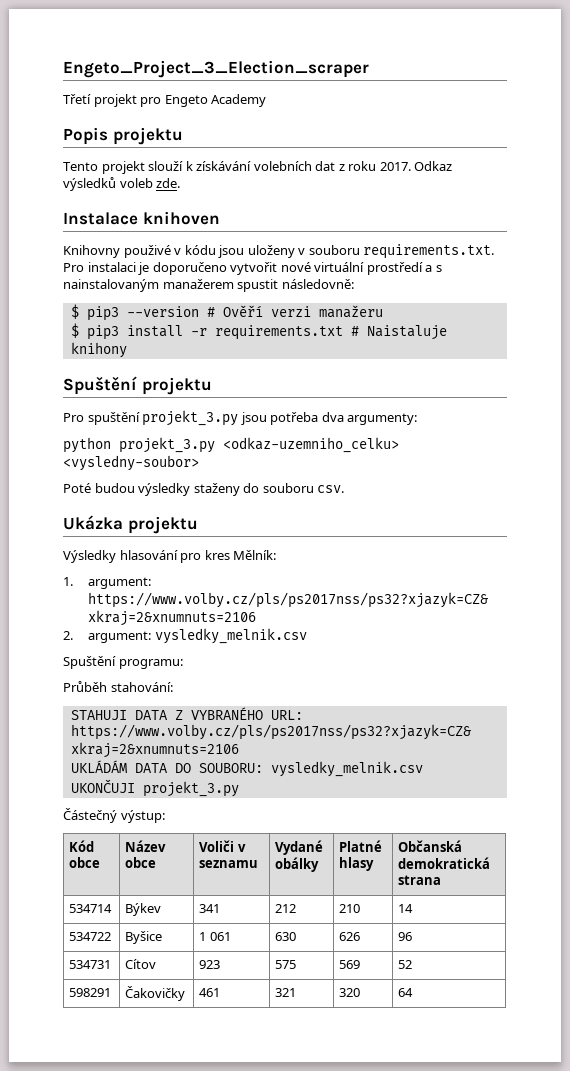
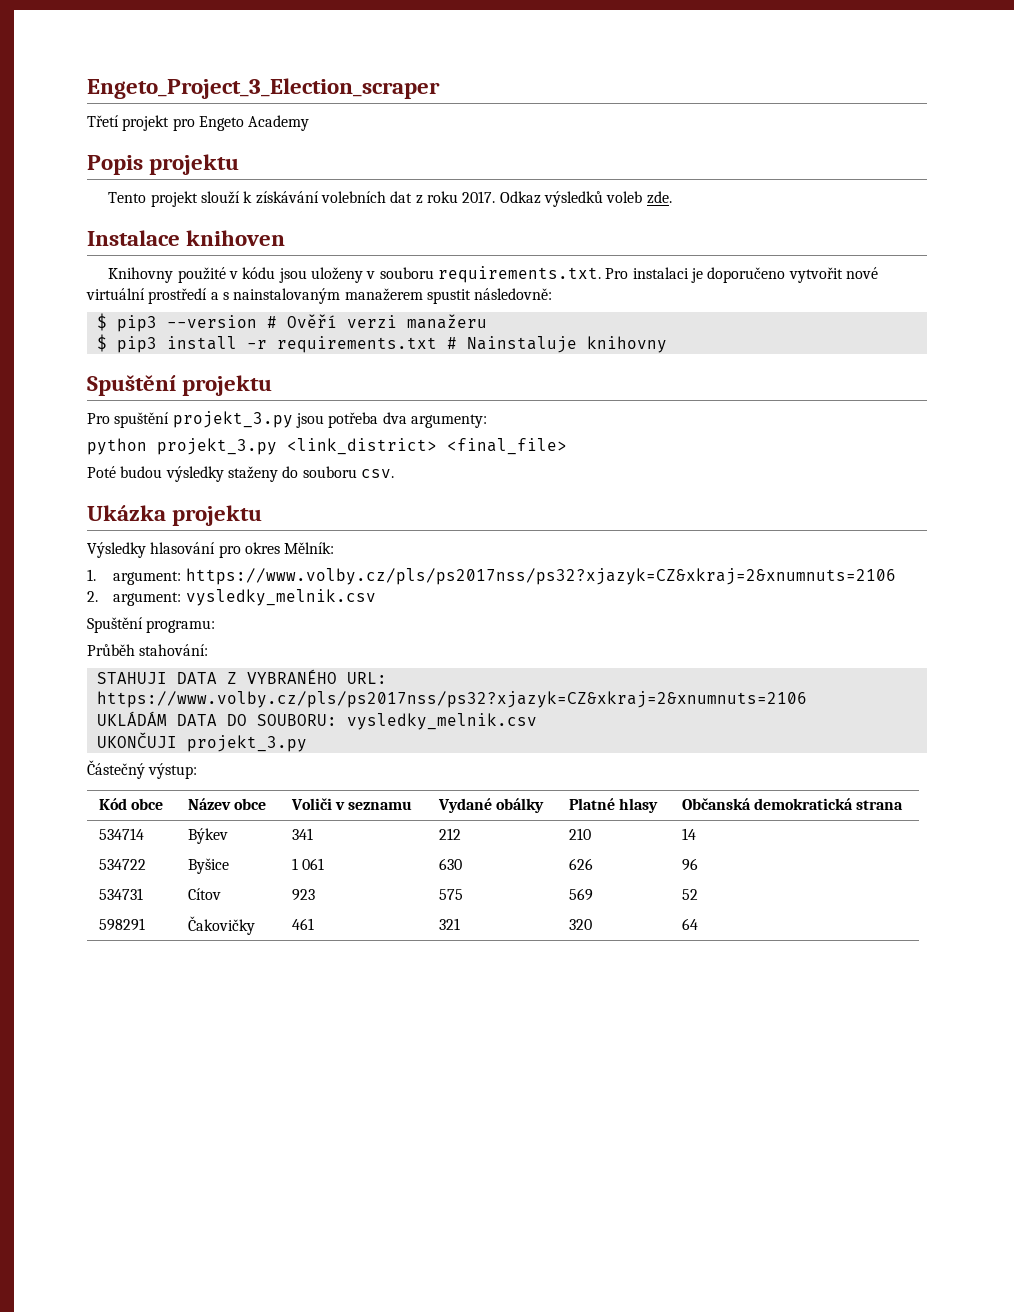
[123,245,171,258] použivé -> [177,267,226,283] použité
[366,325,447,340] [70,342,127,358] Naistaluje knihony -> [466,336,667,353] Nainstaluje knihovny
[223,437,399,453] [63,455,199,471] <odkaz-uzemniho_celku> <vysledny-soubor> -> [287,438,567,455] <link_district> <final_file>
[204,550,230,560] kres -> [244,542,280,554] okres

